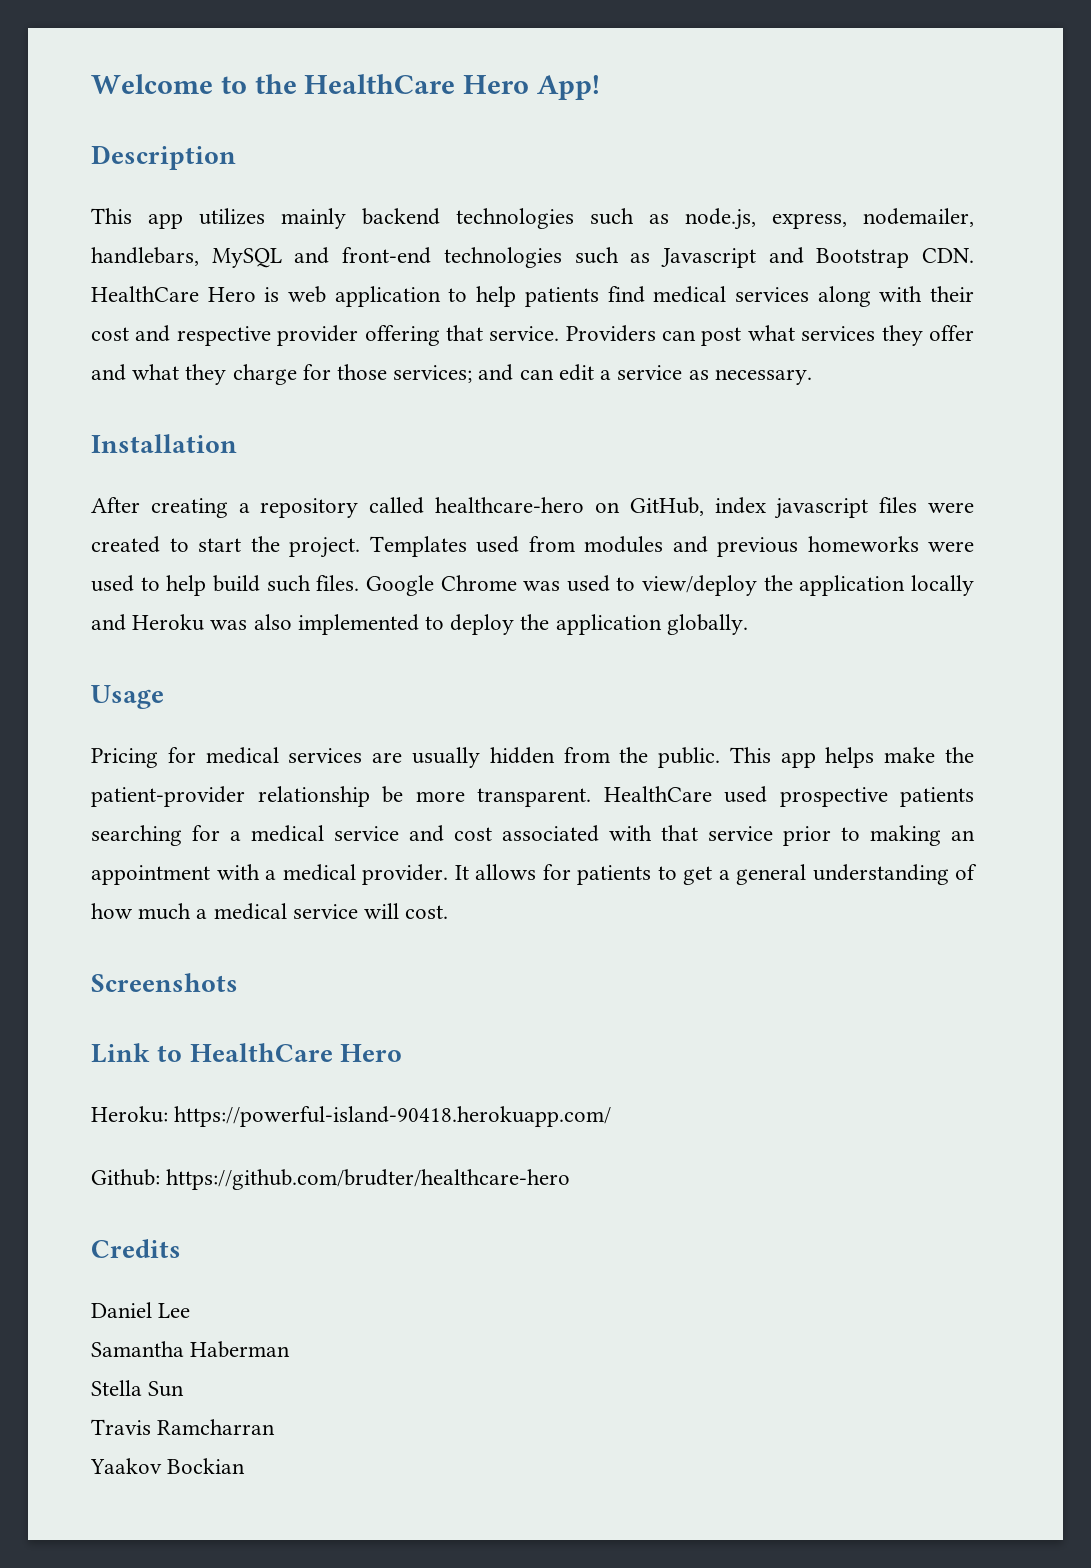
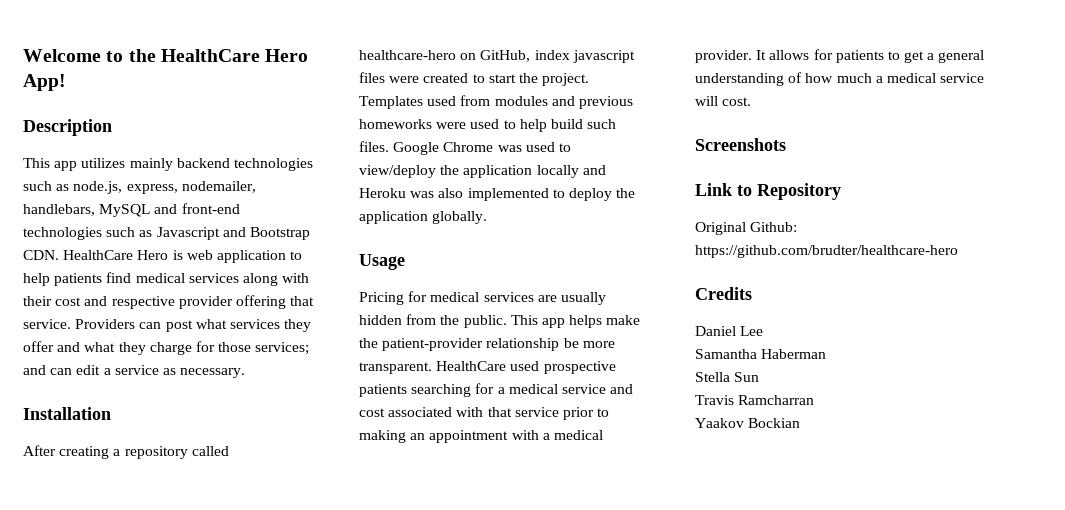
[189,1043,402,1062] [91,1106,612,1127] HealthCare Hero // Heroku: https://powerful-island-90418.herokuapp.com/ // -> [757,183,841,200] [695,222,746,235] Repository // Original

